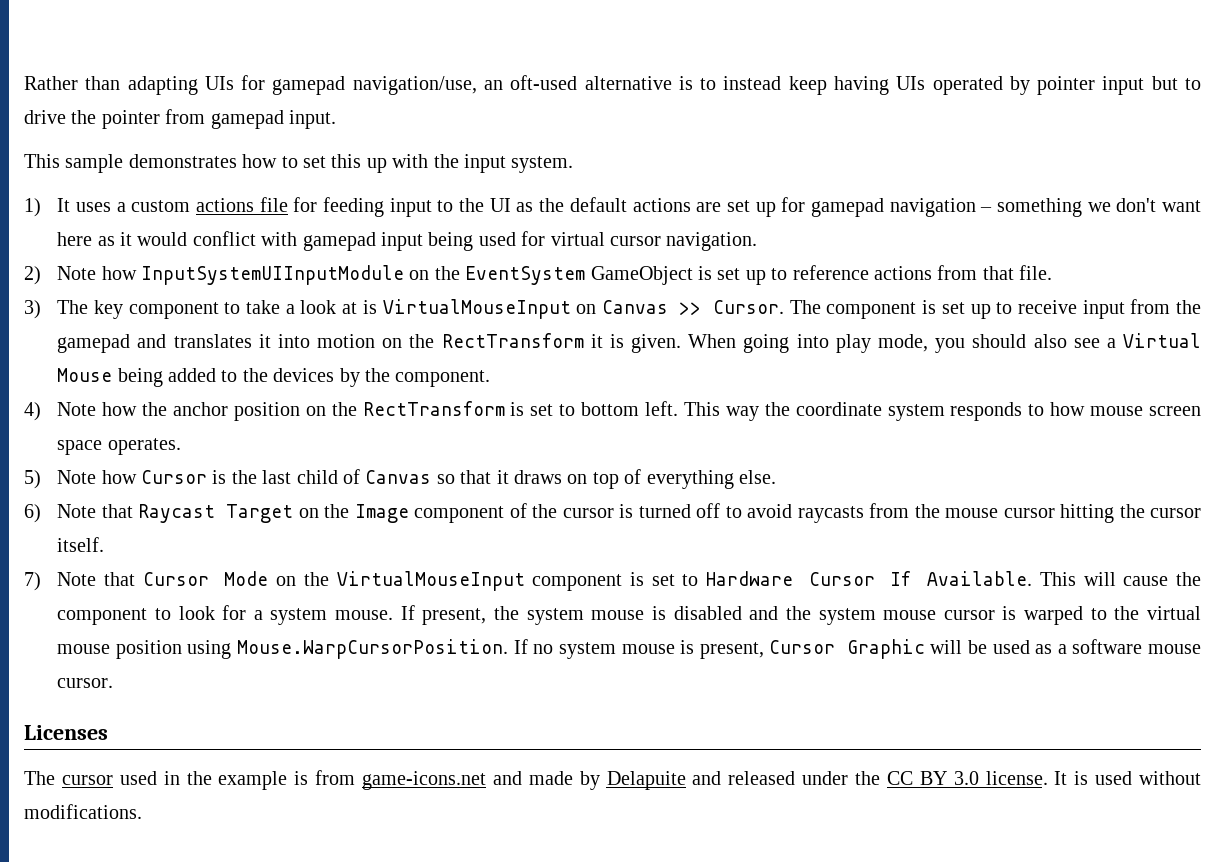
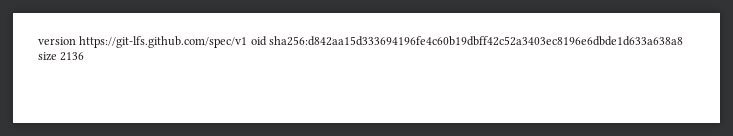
[24,75,1202,95] [24,109,336,129] [24,154,574,173] [24,197,1201,217] [57,231,758,251] [24,265,1053,285] [24,299,1201,319] [57,333,1201,353] [57,368,491,387] [24,401,1201,421] [57,438,181,455] [24,469,777,489] [24,503,1201,523] [57,537,105,552] [24,571,1201,591] [57,605,1202,625] [57,639,1201,659] [57,678,114,688] [24,725,108,740] [24,770,1201,790] [24,804,142,819] Rather than adapting UIs for gamepad navigation/use, an oft-used alternative is to instead keep having UIs operated by pointer input but to drive the pointer from gamepad input. // This sample demonstrates how to set this up with the input system. // 1) It uses a custom actions file for feeding input to the UI as the default actions are set up for gamepad navigation – something we don't want here as it would conflict with gamepad input being used for virtual cursor navigation. // 2) Note how InputSystemUIInputModule on the EventSystem GameObject is set up to reference actions from that file. // 3) The key component to take a look at is VirtualMouseInput on Canvas >> Cursor. The component is set up to receive input from the gamepad and translates it into motion on the RectTransform it is given. When going into play mode, you should also see a Virtual Mouse being added to the devices by the component. // 4) Note how the anchor position on the RectTransform is set to bottom left. This way the coordinate system responds to how mouse screen space operates. // 5) Note how Cursor is the last child of Canvas so that it draws on top of everything else. // 6) Note that Raycast Target on the Image component of the cursor is turned off to avoid raycasts from the mouse cursor hitting the cursor itself. // 7) Note that Cursor Mode on the VirtualMouseInput component is set to Hardware Cursor If Available. This will cause the component to look for a system mouse. If present, the system mouse is disabled and the system mouse cursor is warped to the virtual mouse position using Mouse.WarpCursorPosition. If no system mouse is present, Cursor Graphic will be used as a software mouse cursor. // Licenses // The cursor used in the example is from game-icons.net and made by Delapuite and released under the CC BY 3.0 license. It is used without modifications. -> [38,36,684,48] [38,52,85,61] version https://git-lfs.github.com/spec/v1 oid sha256:d842aa15d333694196fe4c60b19dbff42c52a3403ec8196e6dbde1d633a638a8 size 2136

